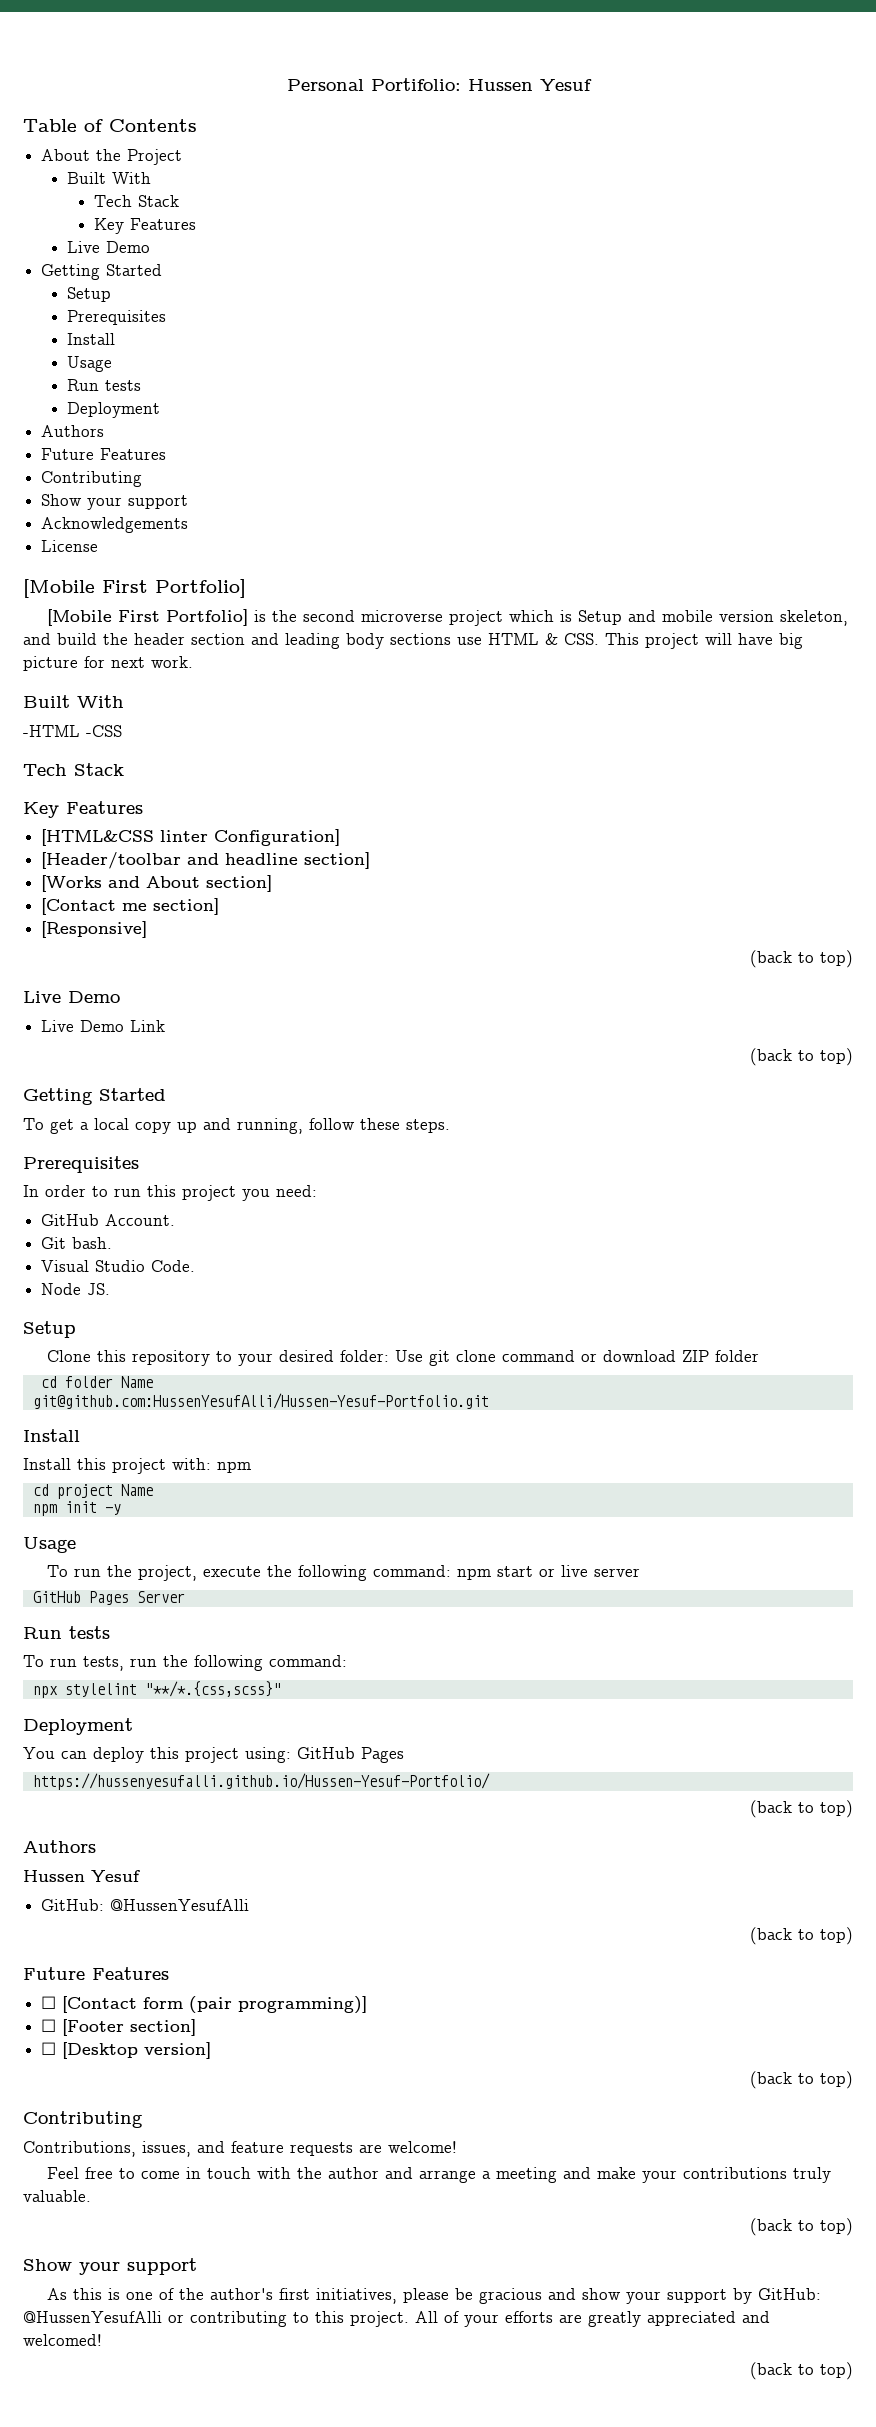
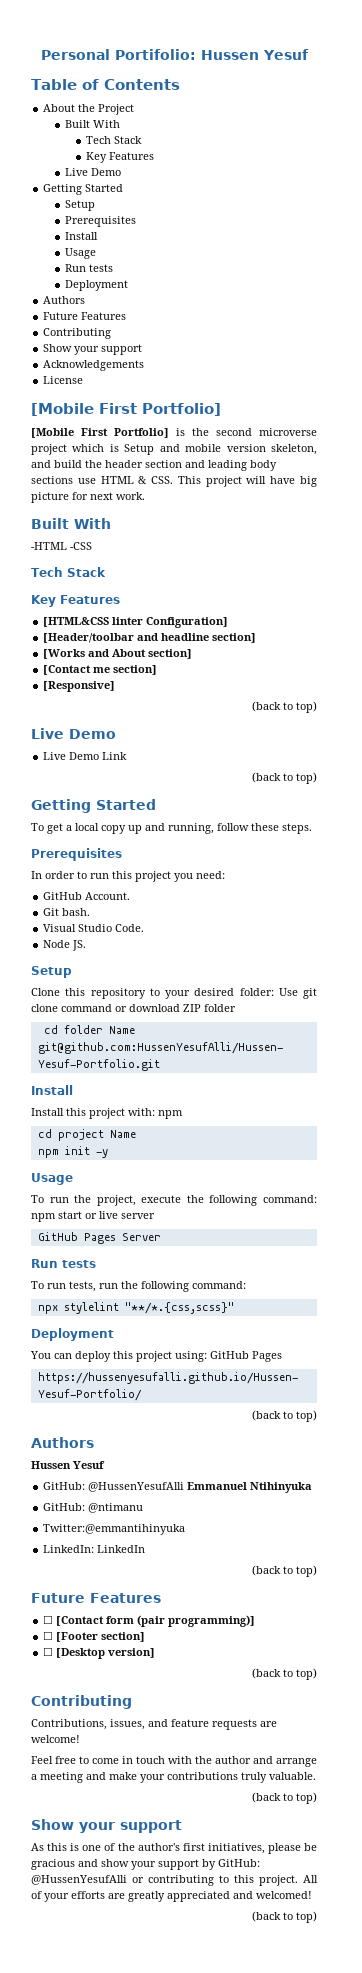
(250, 1905) none -> [187,1482,313,1493] [43,1503,144,1513] [43,1524,186,1535] [43,1545,146,1553] Emmanuel Ntihinyuka // GitHub: @ntimanu // Twitter:@emmantihinyuka // LinkedIn: LinkedIn

